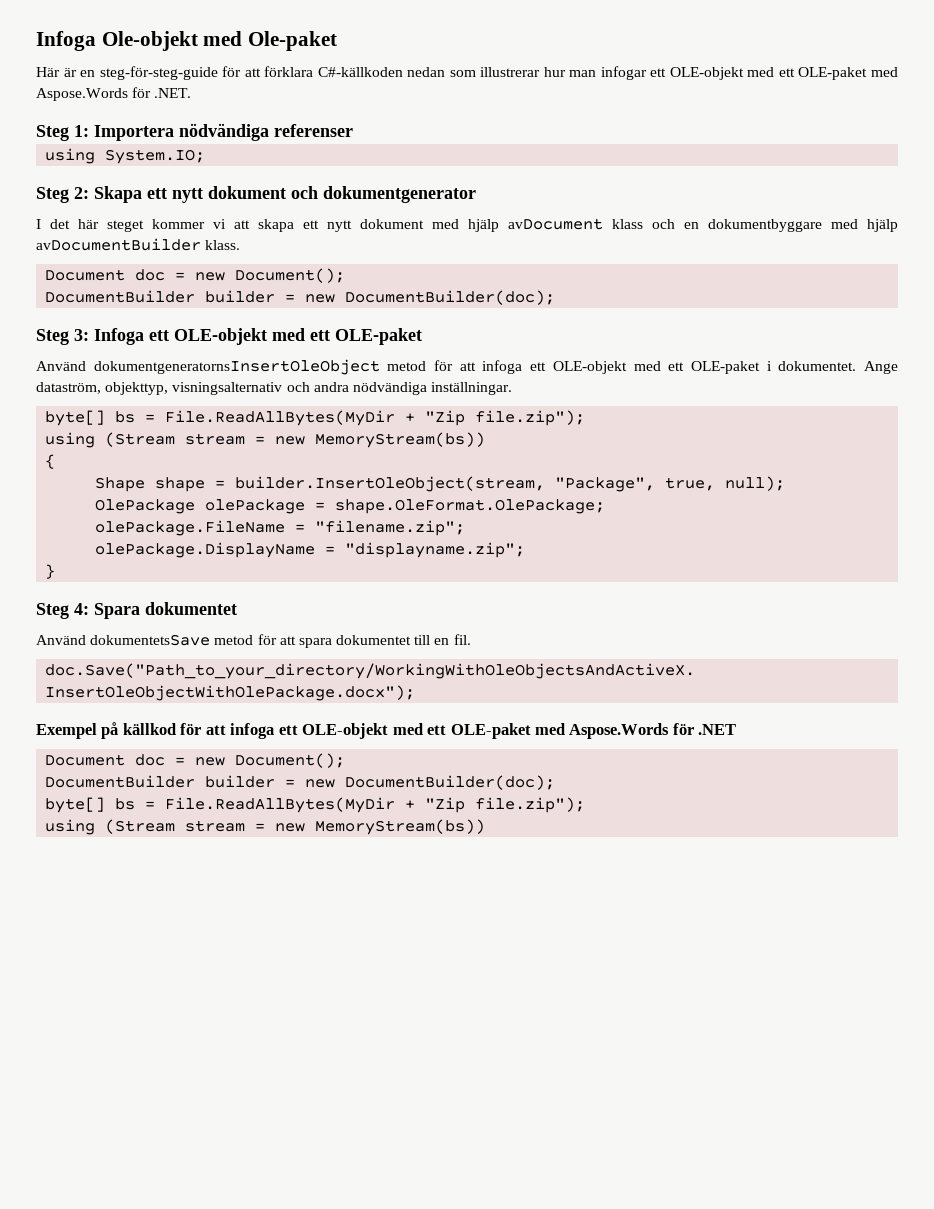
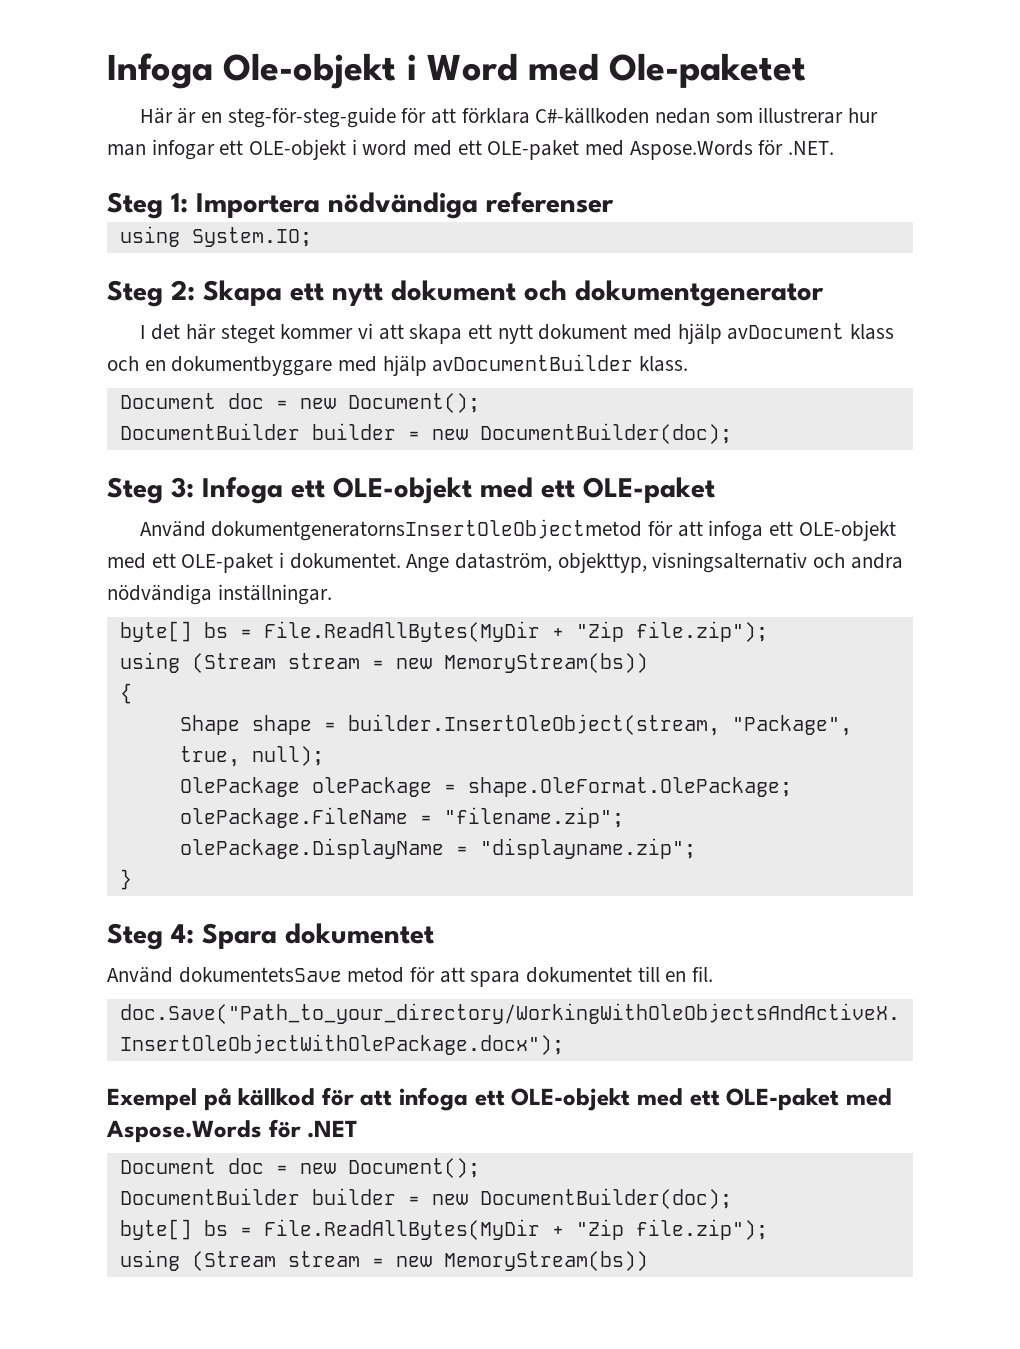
[203,31,338,51] med Ole-paket -> [406,53,807,88] i Word med Ole-paketet
(744, 73) none -> [351,139,408,156] i word
[93,359,427,375] dokumentgeneratornsInsertOleObject metod -> [211,519,643,541] dokumentgeneratornsInsertOleObjectmetod

